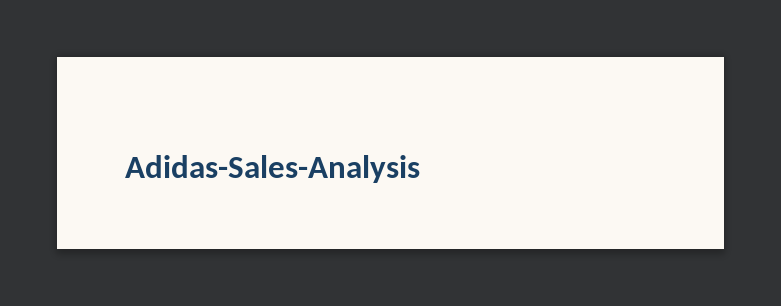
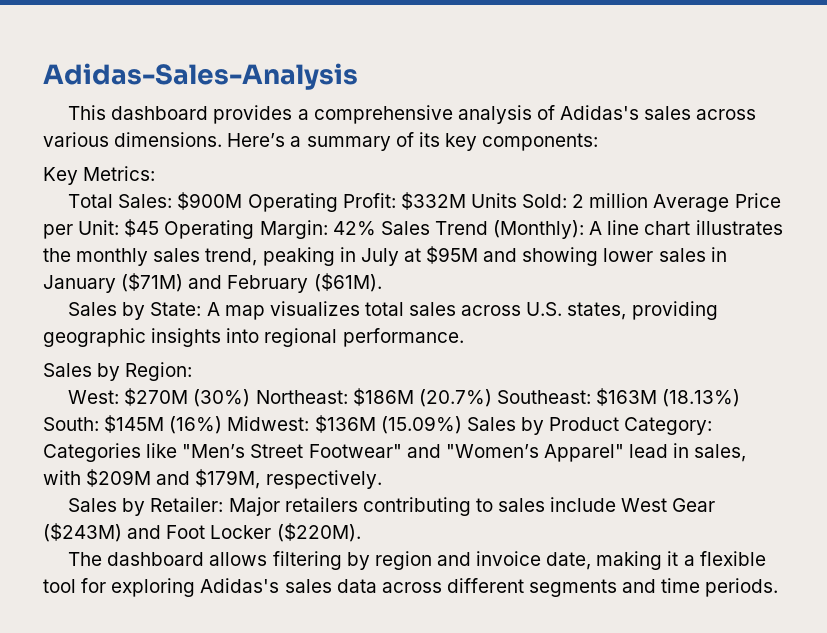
(420, 169) none -> [68,105,757,124] [43,132,599,151] [43,166,156,185] [68,192,781,212] [43,219,783,239] [43,246,727,266] [43,273,382,293] [68,301,718,320] [43,328,464,347] [43,362,193,381] [68,388,741,407] [43,415,713,435] [43,443,747,462] [43,469,382,489] [68,497,716,516] [43,523,361,542] [68,551,766,570] [43,578,779,597] // This dashboard provides a comprehensive analysis of Adidas's sales across various dimensions. Here’s a summary of its key components: // Key Metrics: // Total Sales: $900M Operating Profit: $332M Units Sold: 2 million Average Price per Unit: $45 Operating Margin: 42% Sales Trend (Monthly): A line chart illustrates the monthly sales trend, peaking in July at $95M and showing lower sales in January ($71M) and February ($61M). // Sales by State: A map visualizes total sales across U.S. states, providing geographic insights into regional performance. // Sales by Region: // West: $270M (30%) Northeast: $186M (20.7%) Southeast: $163M (18.13%) South: $145M (16%) Midwest: $136M (15.09%) Sales by Product Category: Categories like "Men’s Street Footwear" and "Women’s Apparel" lead in sales, with $209M and $179M, respectively. // Sales by Retailer: Major retailers contributing to sales include West Gear ($243M) and Foot Locker ($220M). // The dashboard allows filtering by region and invoice date, making it a flexible tool for exploring Adidas's sales data across different segments and time periods.

